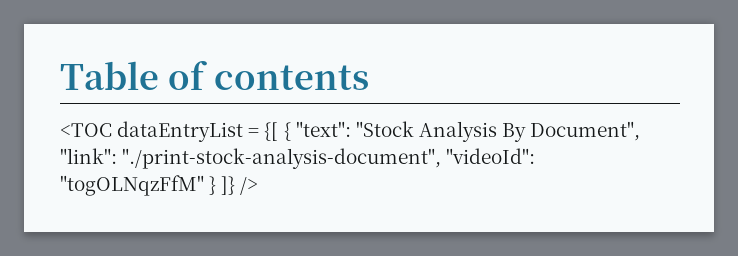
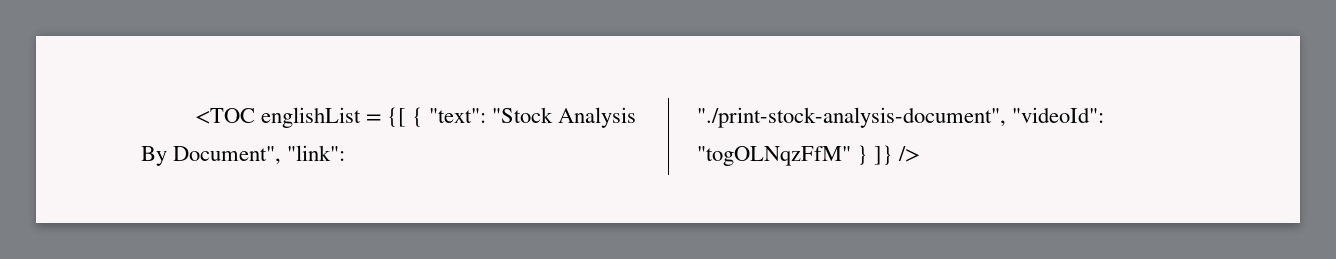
[60,61,369,90] [60,121,244,142] Table of contents // <TOC dataEntryList -> [194,107,361,128] <TOC englishList

